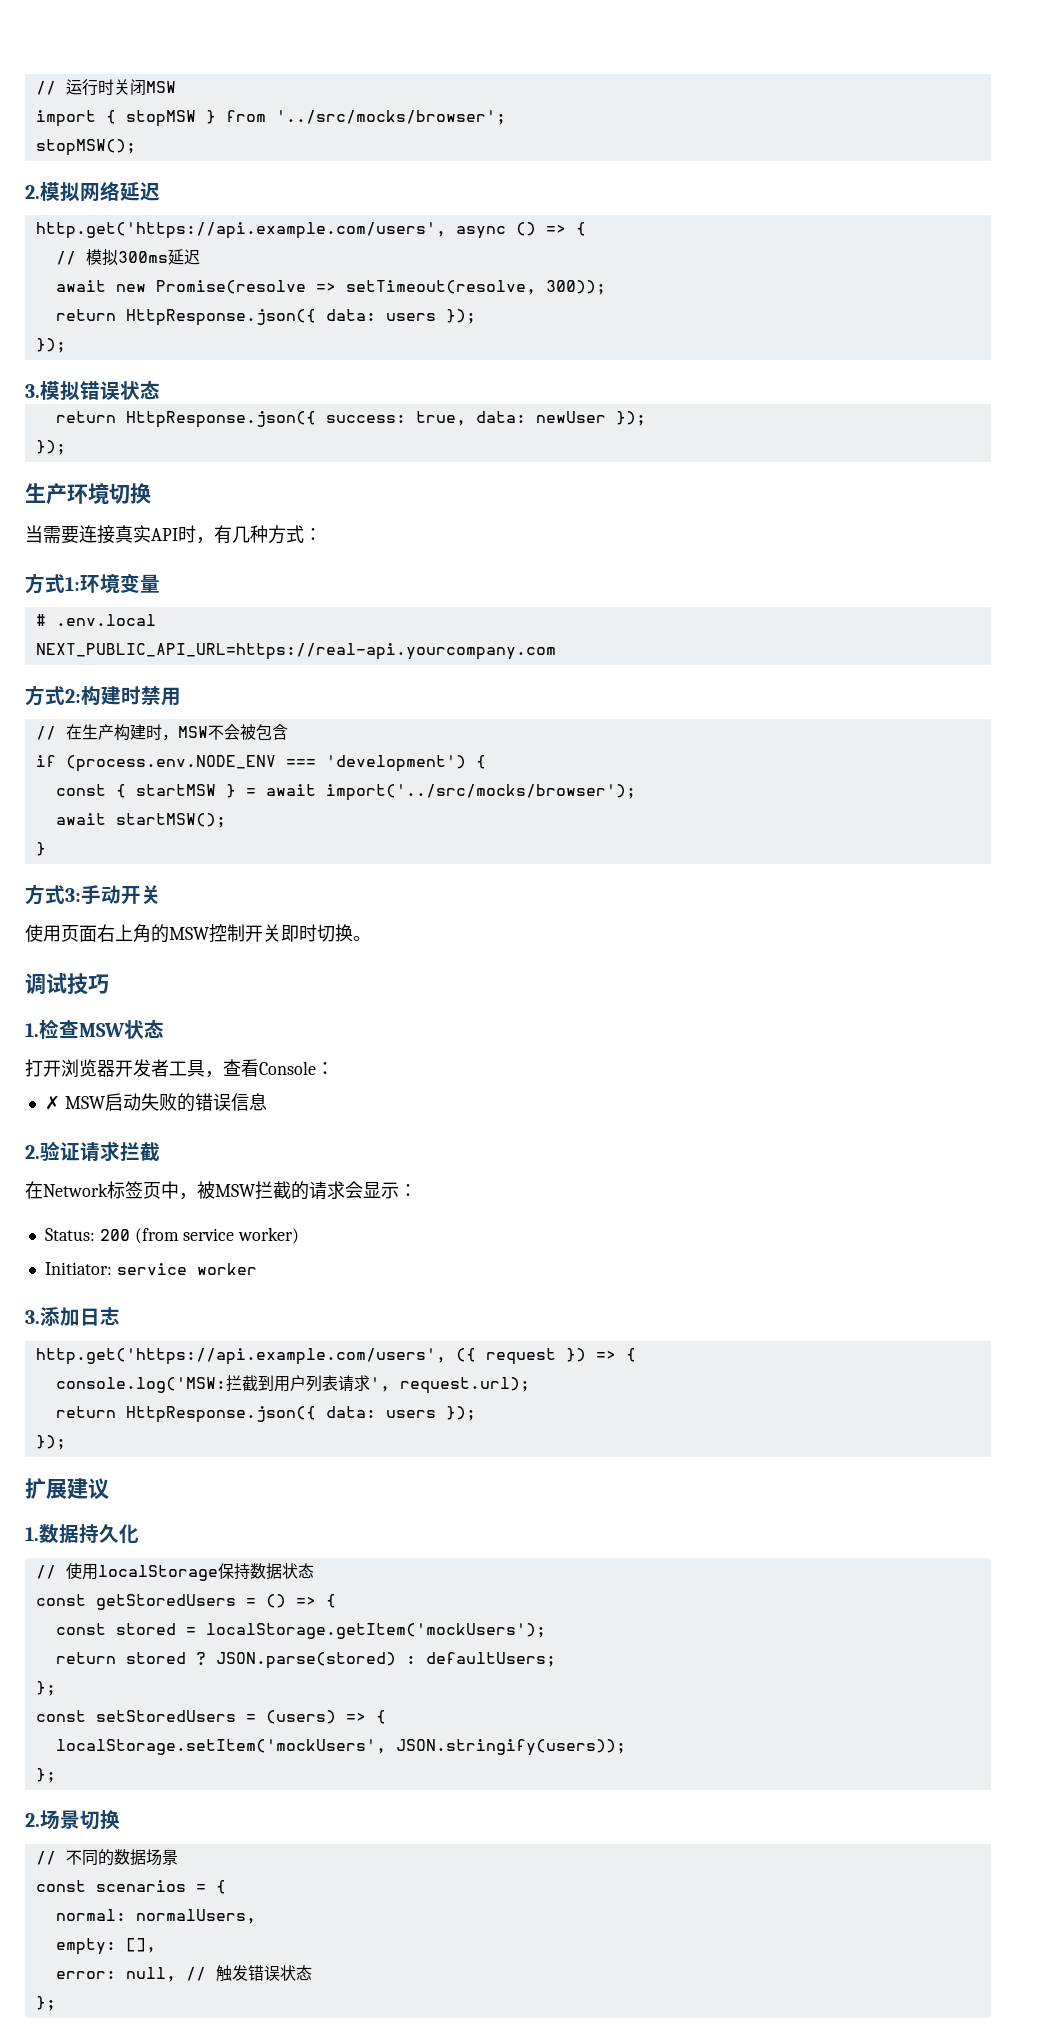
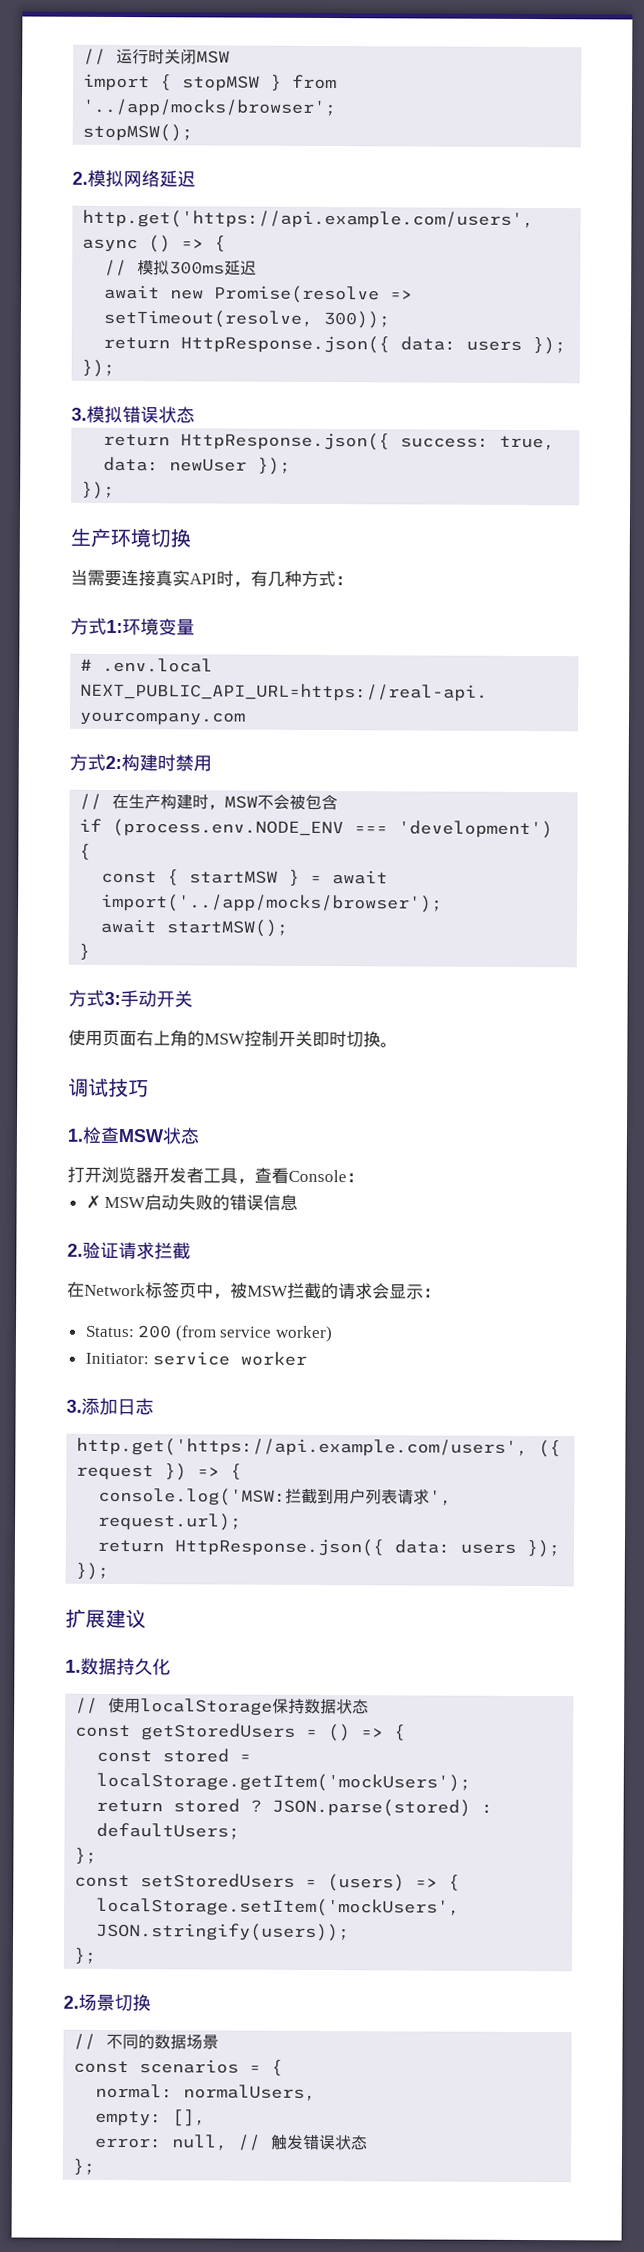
[275,110,506,125] '../src/mocks/browser'; -> [82,98,338,118] '../app/mocks/browser';
[325,784,636,801] import('../src/mocks/browser'); -> [101,893,444,913] import('../app/mocks/browser');

